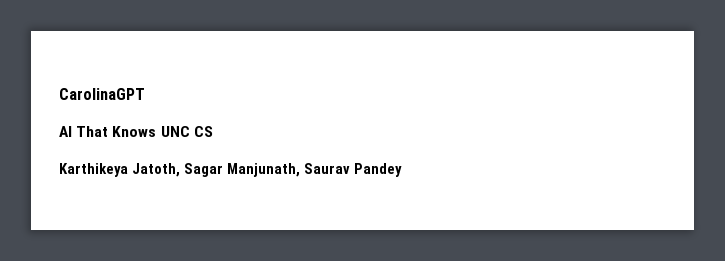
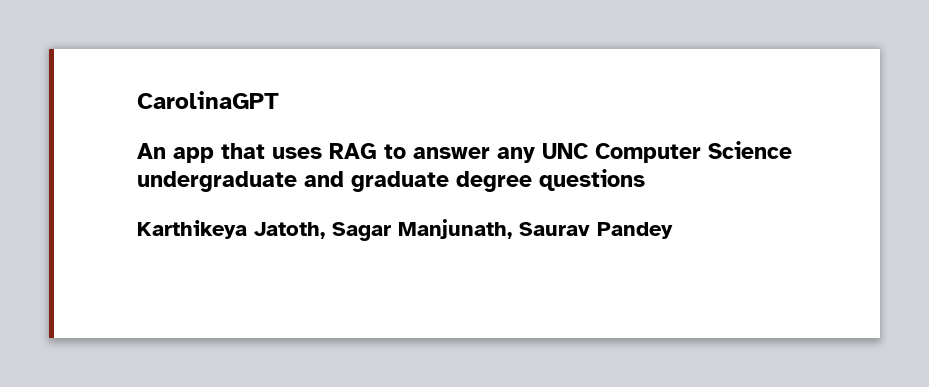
[59,126,213,137] AI That Knows UNC CS -> [137,141,792,163] [137,169,645,192] An app that uses RAG to answer any UNC Computer Science undergraduate and graduate degree questions

